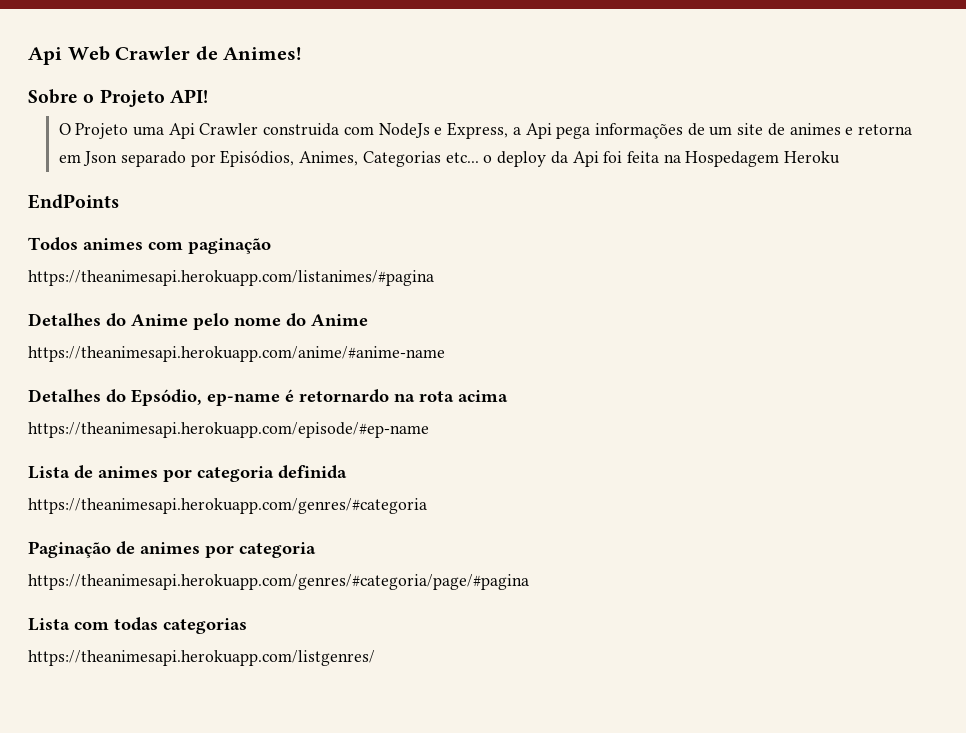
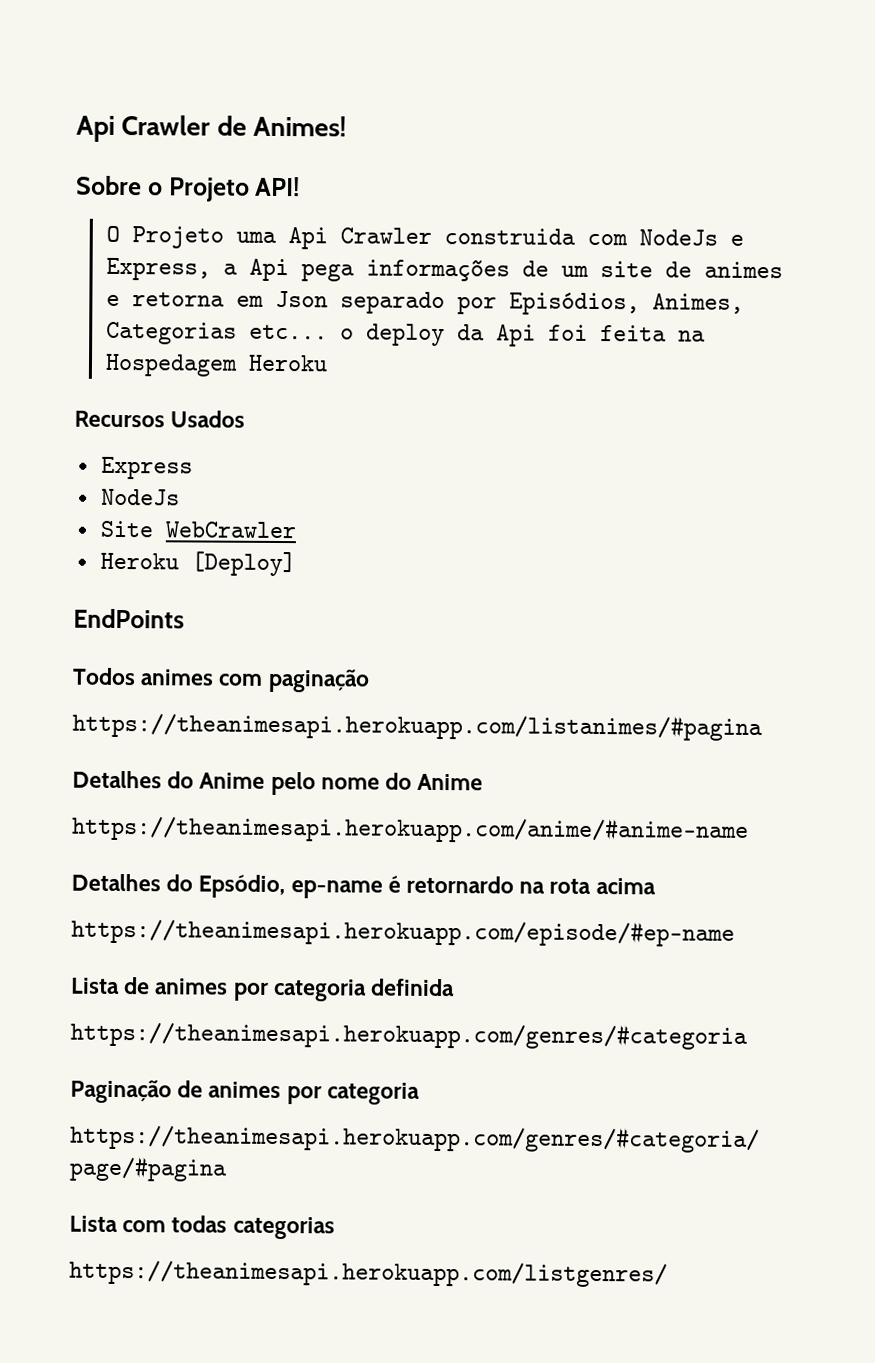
[28,46,110,65] Api Web -> [76,115,115,142] Api
(841, 157) none -> [74,410,246,428] [100,456,193,480] [100,488,180,506] [99,520,296,539] [99,551,296,577] // Recursos Usados // Express // NodeJs // Site WebCrawler // Heroku [Deploy]

